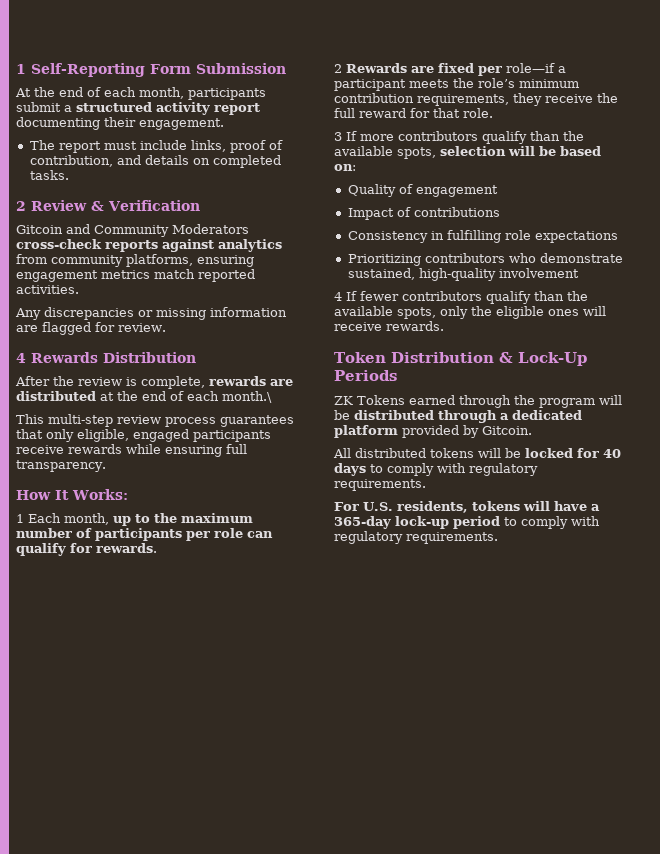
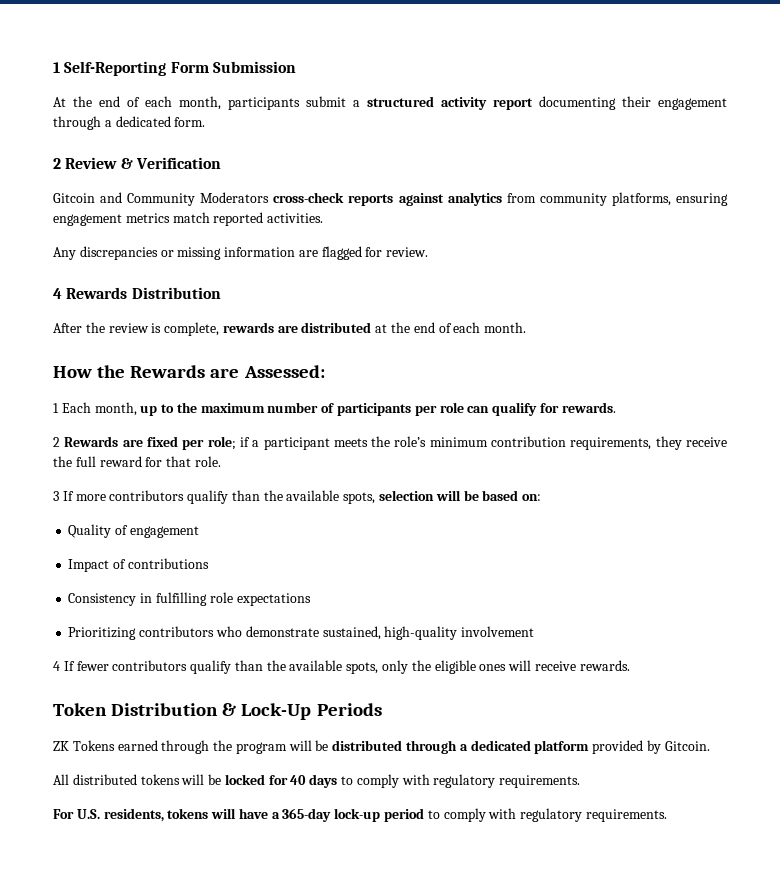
[139,118,224,130] [29,140,283,153] [29,155,281,168] [29,170,69,180] engagement. // The report must include links, proof of contribution, and details on completed tasks. -> [658,98,727,110] [53,116,206,130] engagement through a dedicated form.
[222,391,272,403] [16,414,294,427] [16,429,271,442] [16,444,247,457] [16,460,106,472] [16,489,128,500] month.\ // This multi-step review process guarantees that only eligible, engaged participants receive rewards while ensuring full transparency. // How It Works: -> [484,322,527,333] [53,365,325,378] month. // How the Rewards are Assessed:
[506,63,555,73] role—if -> [207,436,250,450] role; if

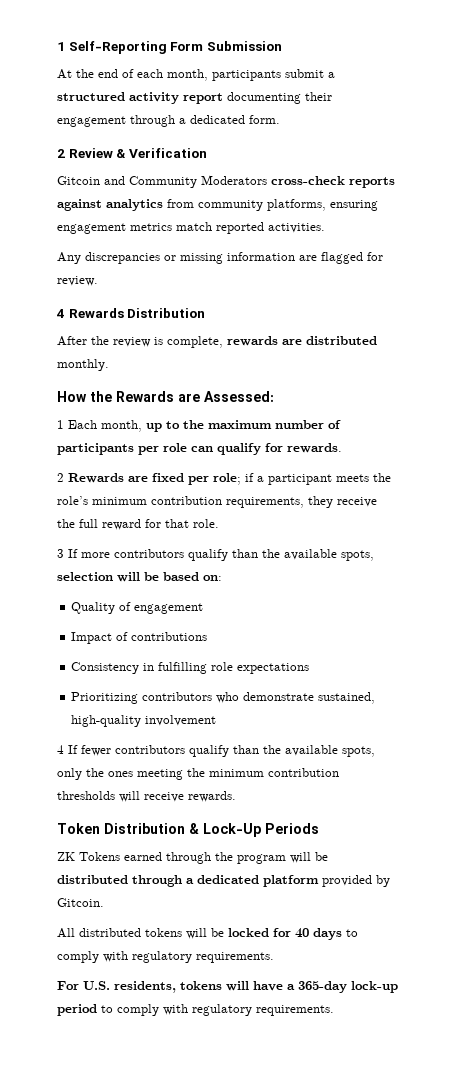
[375,322,527,333] at the end of each month. -> [57,359,109,371] monthly.
[434,660,507,674] eligible ones -> [108,768,339,780] [57,791,115,800] ones meeting the minimum contribution thresholds

